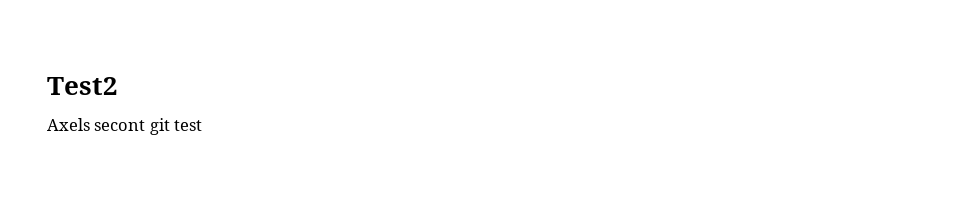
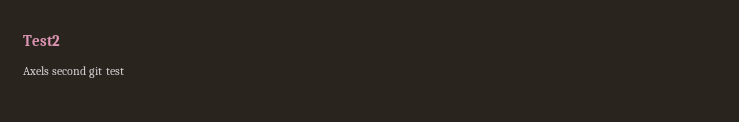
[94,120,146,131] secont -> [52,66,87,75] second

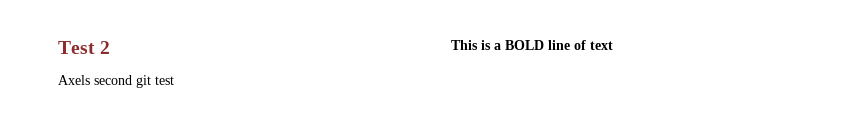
[23,35,60,46] Test2 -> [58,41,111,54] Test 2
(124, 71) none -> [451,40,613,50] // This is a BOLD line of text

